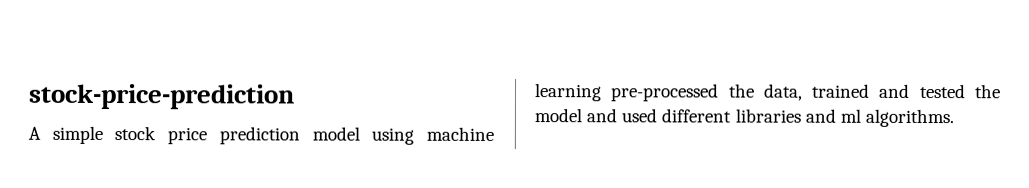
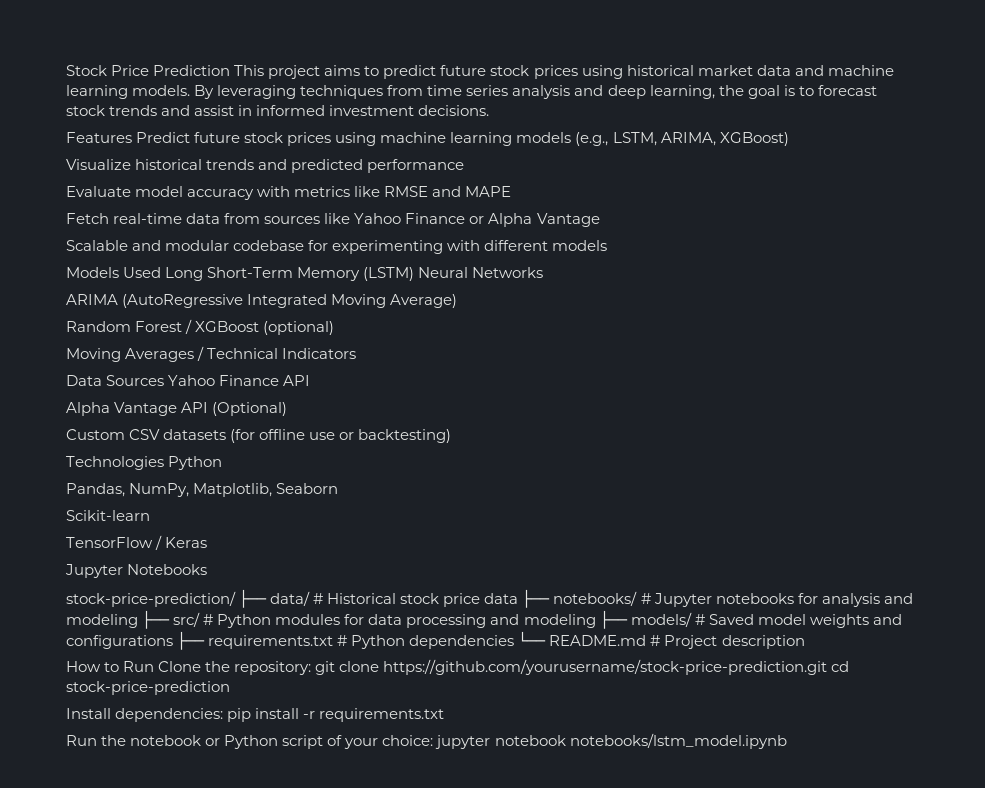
[28,83,295,110] [28,125,495,145] [534,83,1001,102] [534,108,954,128] stock-price-prediction // A simple stock price prediction model using machine learning pre-processed the data, trained and tested the model and used different libraries and ml algorithms. -> [66,65,894,79] [66,85,877,99] [66,105,490,116] [66,132,789,146] [66,159,465,173] [66,186,512,200] [66,213,600,227] [66,240,608,254] [66,267,544,281] [66,294,458,308] [66,319,335,335] [66,346,357,362] [66,375,311,386] [66,402,288,416] [66,429,452,443] [66,456,223,470] [66,483,339,497] [66,510,150,521] [66,535,208,550] [65,564,208,578] [66,589,913,608] [66,610,902,629] [66,631,805,650] [66,659,850,675] [66,681,230,695] [66,708,445,722] [66,733,787,749] Stock Price Prediction This project aims to predict future stock prices using historical market data and machine learning models. By leveraging techniques from time series analysis and deep learning, the goal is to forecast stock trends and assist in informed investment decisions. // Features Predict future stock prices using machine learning models (e.g., LSTM, ARIMA, XGBoost) // Visualize historical trends and predicted performance // Evaluate model accuracy with metrics like RMSE and MAPE // Fetch real-time data from sources like Yahoo Finance or Alpha Vantage // Scalable and modular codebase for experimenting with different models // Models Used Long Short-Term Memory (LSTM) Neural Networks // ARIMA (AutoRegressive Integrated Moving Average) // Random Forest / XGBoost (optional) // Moving Averages / Technical Indicators // Data Sources Yahoo Finance API // Alpha Vantage API (Optional) // Custom CSV datasets (for offline use or backtesting) // Technologies Python // Pandas, NumPy, Matplotlib, Seaborn // Scikit-learn // TensorFlow / Keras // Jupyter Notebooks // stock-price-prediction/ ├── data/ # Historical stock price data ├── notebooks/ # Jupyter notebooks for analysis and modeling ├── src/ # Python modules for data processing and modeling ├── models/ # Saved model weights and configurations ├── requirements.txt # Python dependencies └── README.md # Project description // How to Run Clone the repository: git clone https://github.com/yourusername/stock-price-prediction.git cd stock-price-prediction // Install dependencies: pip install -r requirements.txt // Run the notebook or Python script of your choice: jupyter notebook notebooks/lstm_model.ipynb

